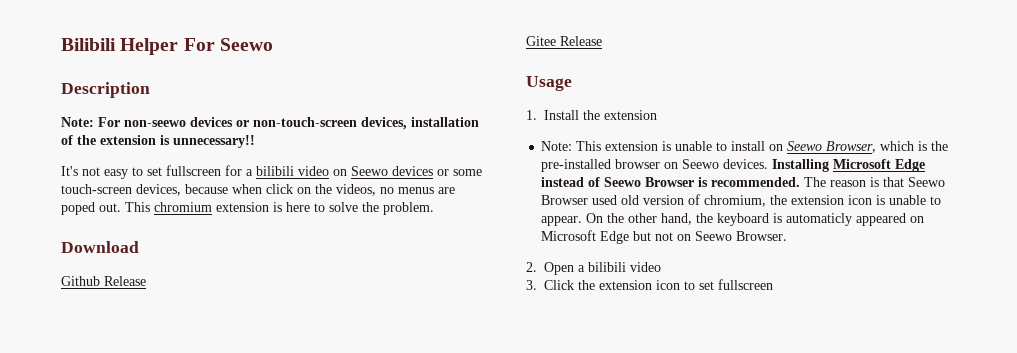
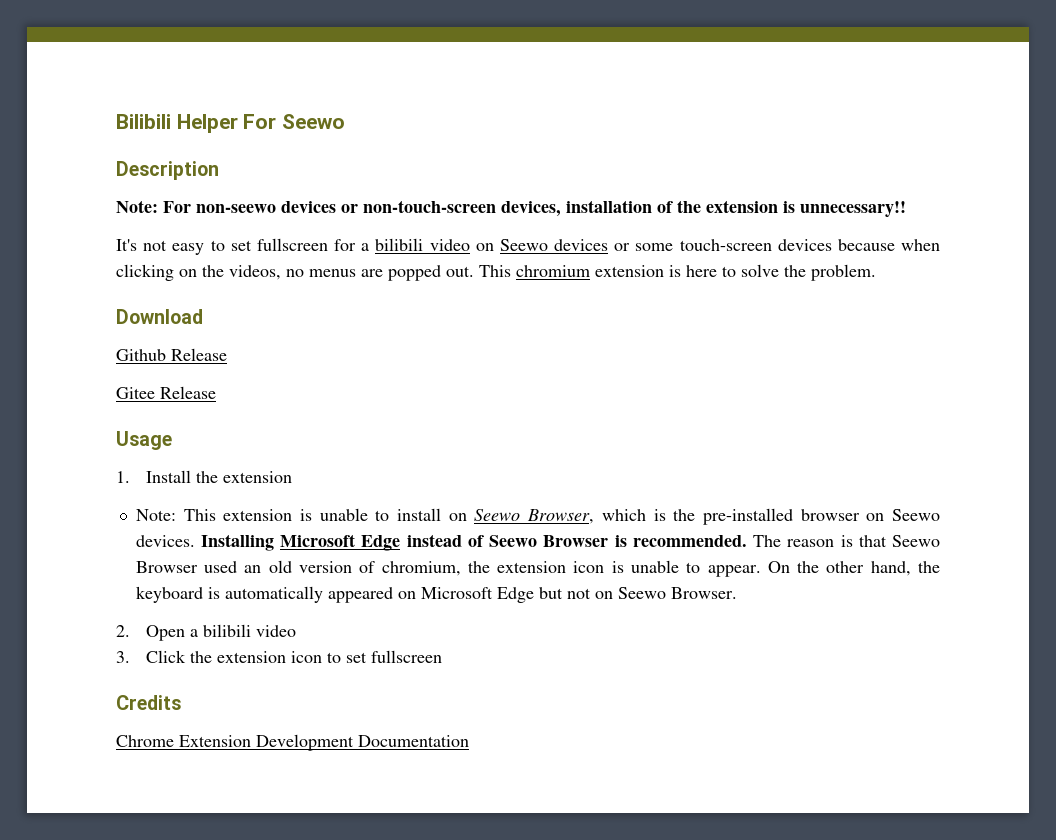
[136,184,181,196] devices, -> [777,239,832,251] devices
[266,184,293,194] click -> [116,264,174,281] clicking
[61,202,95,215] poped -> [388,265,441,281] popped
(618, 200) none -> [244,565,262,573] an
[786,213,853,226] automaticly -> [224,586,323,603] automatically
(774, 284) none -> [116,695,181,710] [116,734,469,751] // Credits // Chrome Extension Development Documentation

